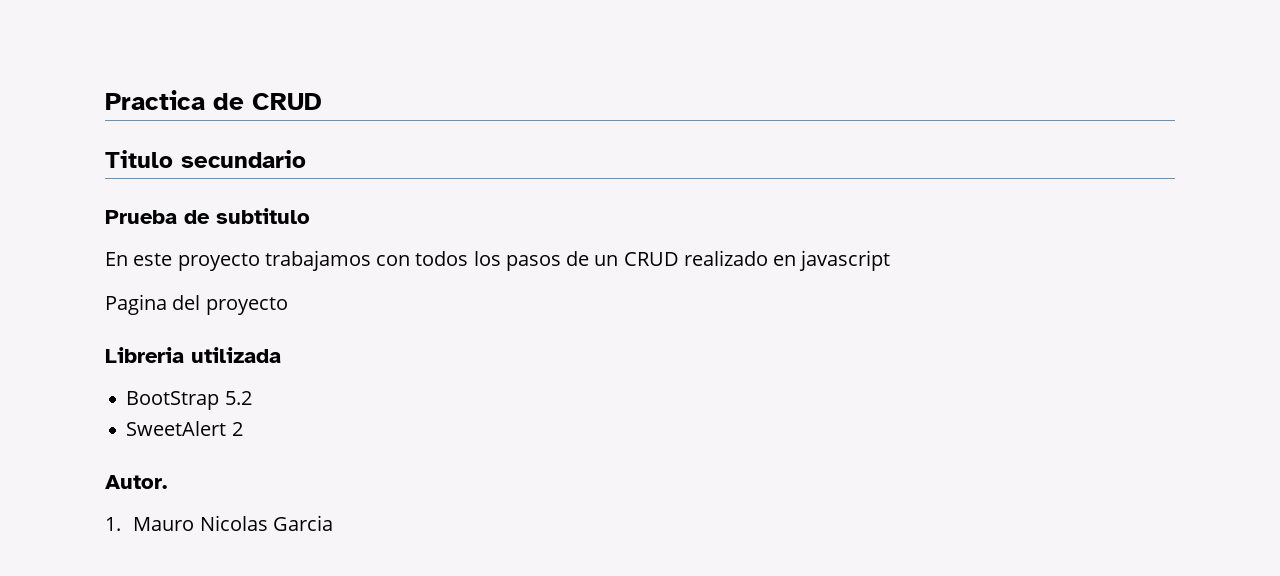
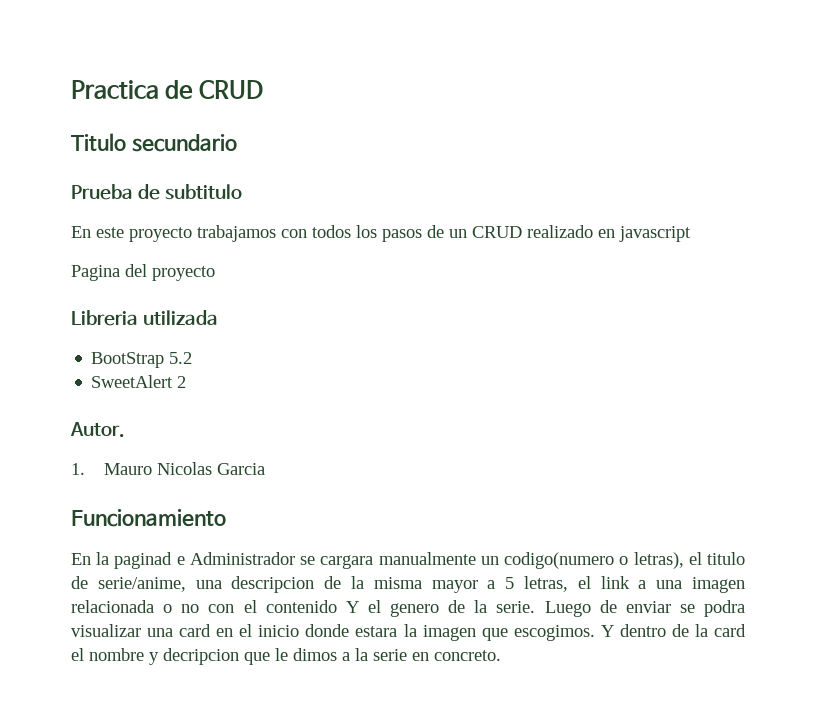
(333, 523) none -> [71,509,226,527] [71,552,746,569] [71,576,745,593] [71,600,745,617] [71,624,746,641] [71,648,501,665] // Funcionamiento // En la paginad e Administrador se cargara manualmente un codigo(numero o letras), el titulo de serie/anime, una descripcion de la misma mayor a 5 letras, el link a una imagen relacionada o no con el contenido Y el genero de la serie. Luego de enviar se podra visualizar una card en el inicio donde estara la imagen que escogimos. Y dentro de la card el nombre y decripcion que le dimos a la serie en concreto.

